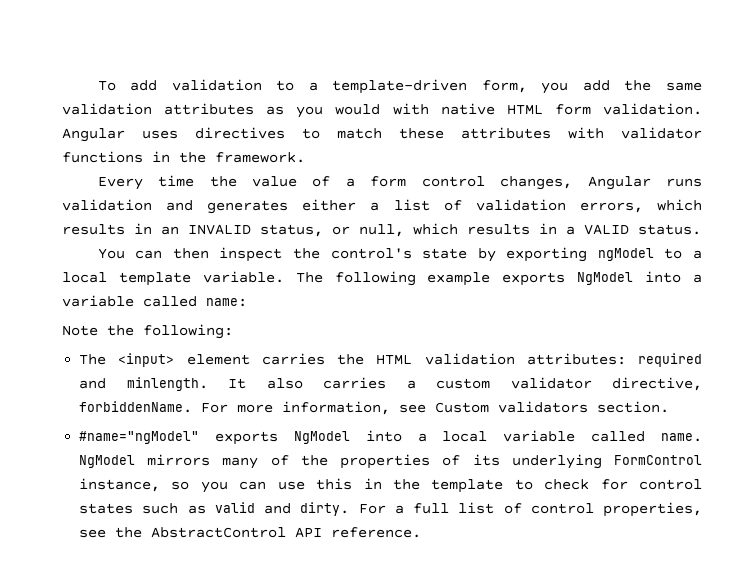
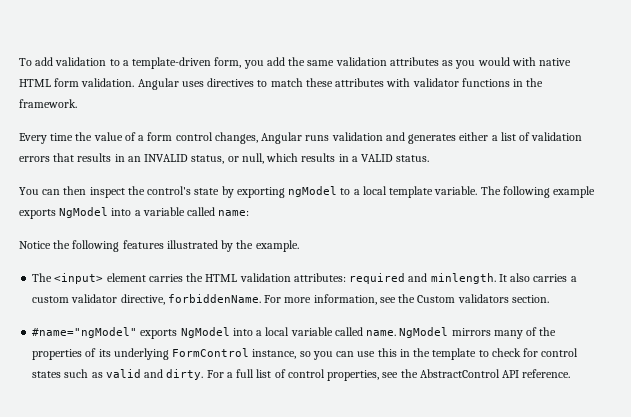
[579,199,702,213] errors, which -> [19,153,75,162] errors that
[62,324,233,339] Note the following: -> [19,240,299,252] Notice the following features illustrated by the example.
(427, 408) none -> [398,294,416,303] the

